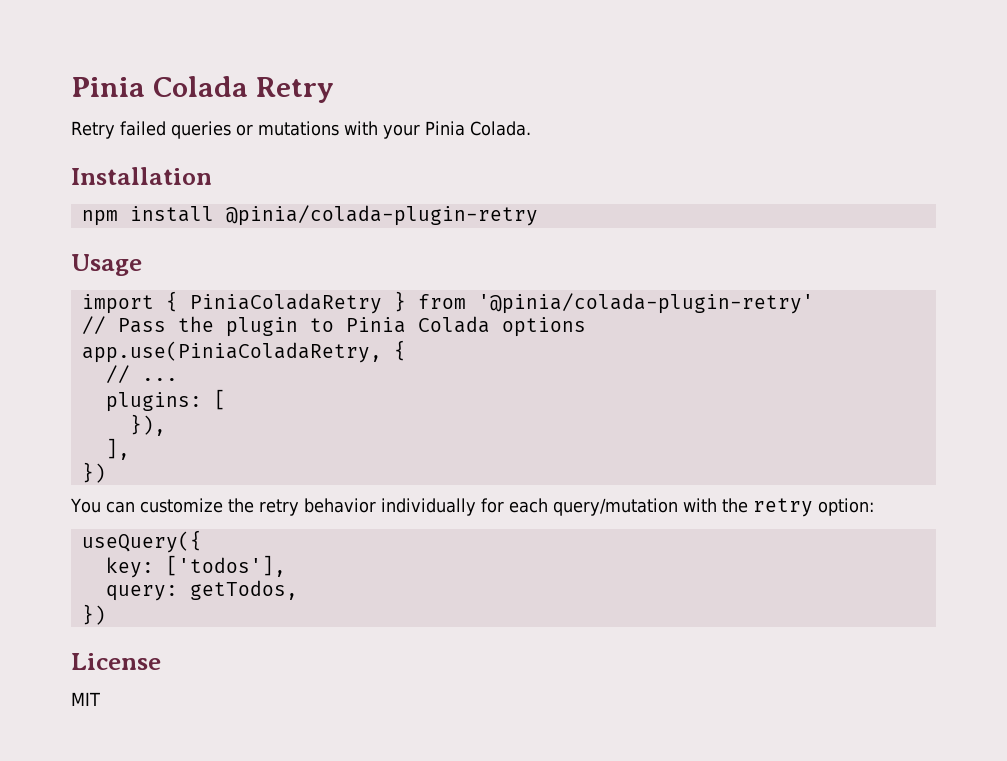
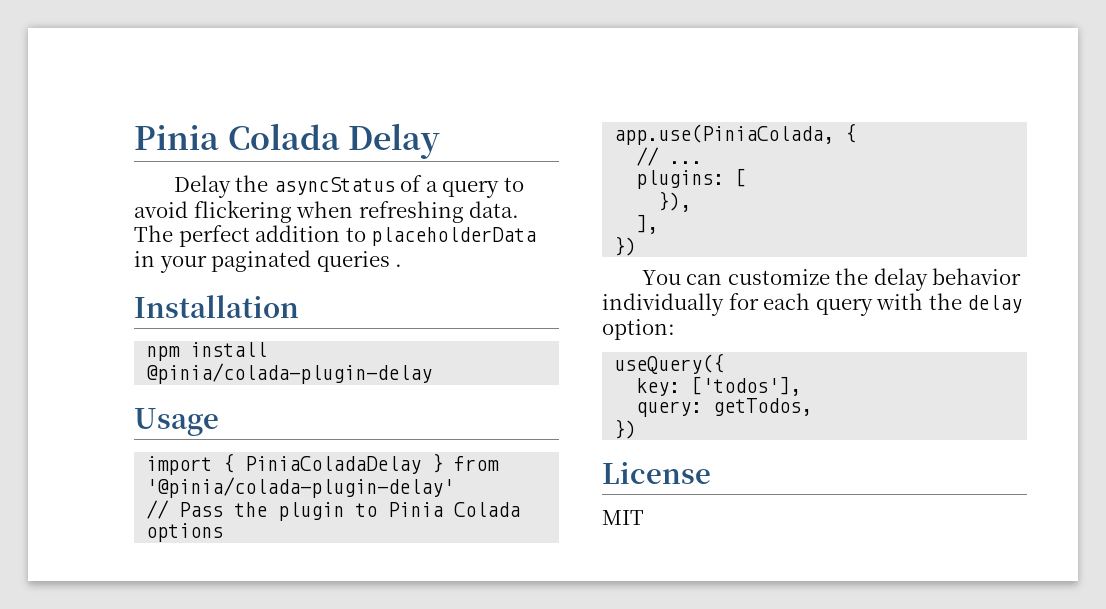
[71,76,334,103] [71,121,531,139] Pinia Colada Retry // Retry failed queries or mutations with your Pinia Colada. -> [134,123,441,159] [173,175,524,198] [134,200,520,223] [134,225,537,247] [134,250,403,273] Pinia Colada Delay // Delay the asyncStatus of a query to avoid flickering when refreshing data. The perfect addition to placeholderData in your paginated queries .
[225,205,538,226] @pinia/colada-plugin-retry -> [146,363,433,384] @pinia/colada-plugin-delay
[189,293,382,314] PiniaColadaRetry -> [245,456,422,474] PiniaColadaDelay
[477,293,814,314] '@pinia/colada-plugin-retry' -> [146,477,455,498] '@pinia/colada-plugin-delay'
[81,341,382,363] app.use(PiniaColadaRetry, -> [614,124,835,145] app.use(PiniaColada,
[258,499,299,516] retry -> [873,268,928,291] delay
[552,498,678,516] query/mutation -> [815,298,873,316] query
[752,498,813,517] retry -> [967,295,1023,313] delay

